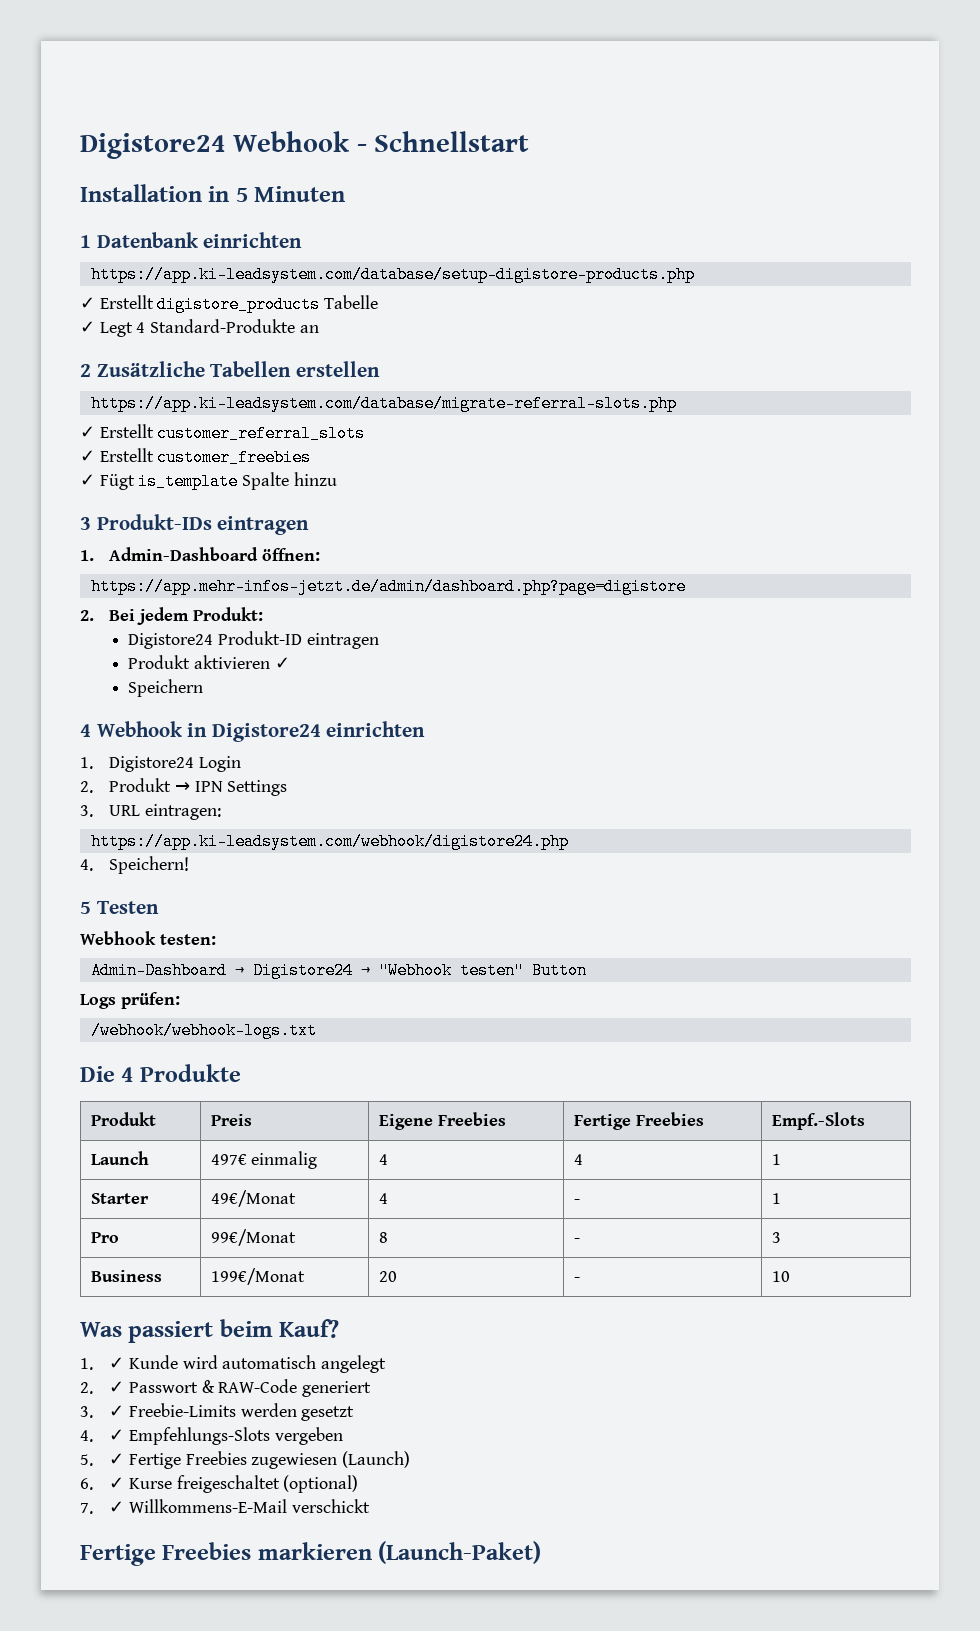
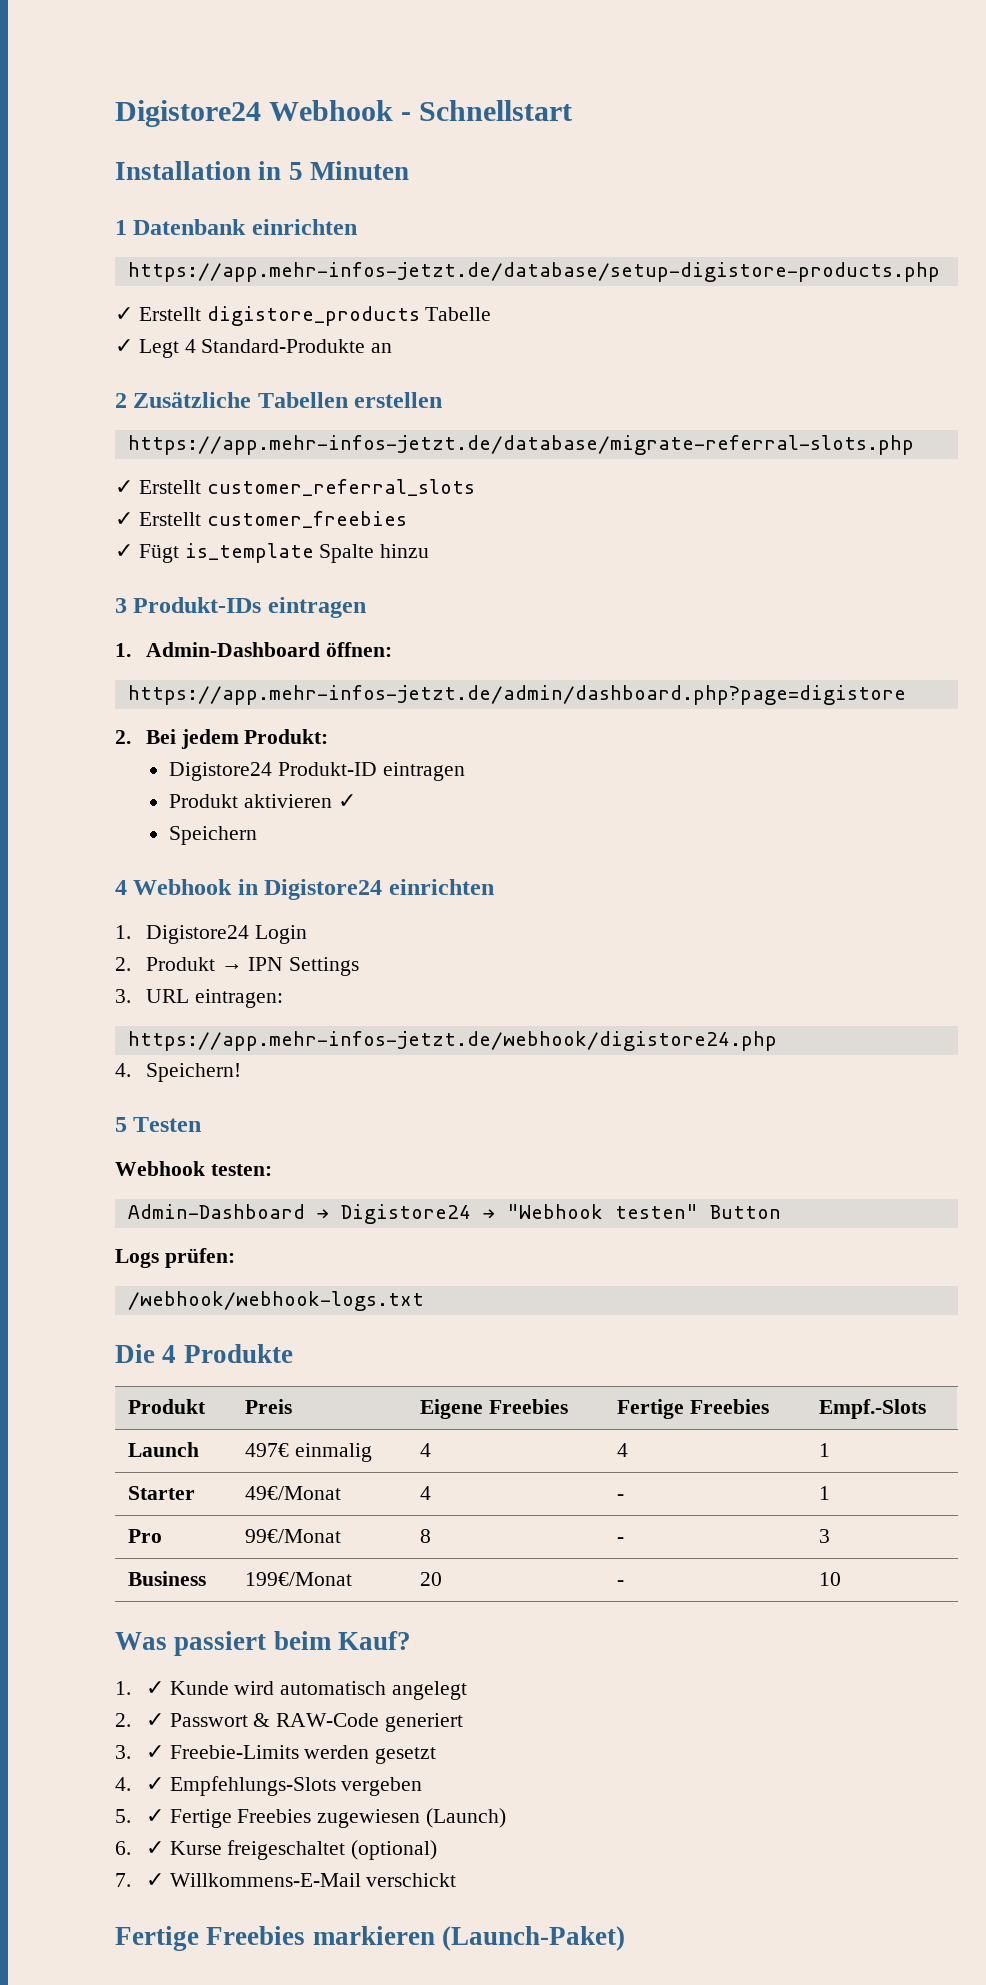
[90,266,695,283] https://app.ki-leadsystem.com/database/setup-digistore-products.php -> [127,262,940,282] https://app.mehr-infos-jetzt.de/database/setup-digistore-products.php
[90,395,677,412] https://app.ki-leadsystem.com/database/migrate-referral-slots.php -> [127,435,914,455] https://app.mehr-infos-jetzt.de/database/migrate-referral-slots.php
[90,833,569,850] https://app.ki-leadsystem.com/webhook/digistore24.php -> [127,1031,777,1051] https://app.mehr-infos-jetzt.de/webhook/digistore24.php

